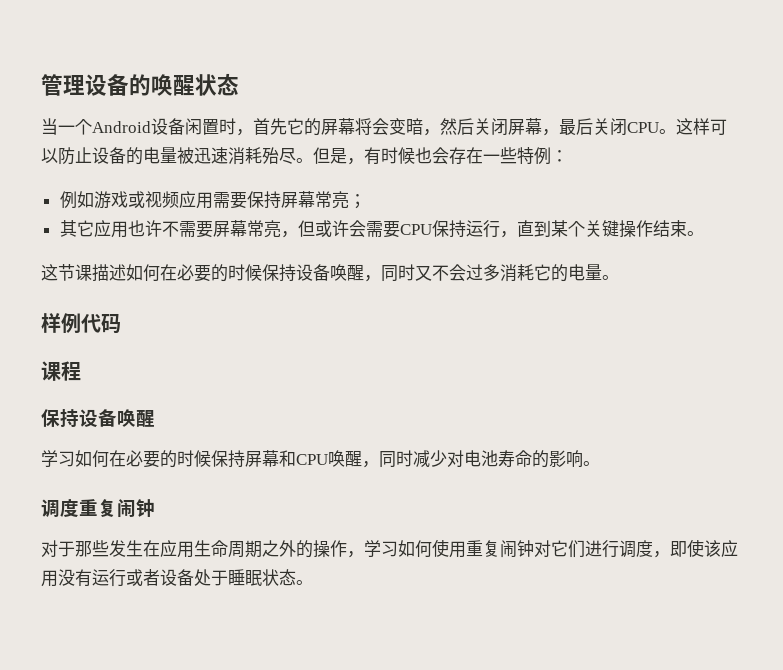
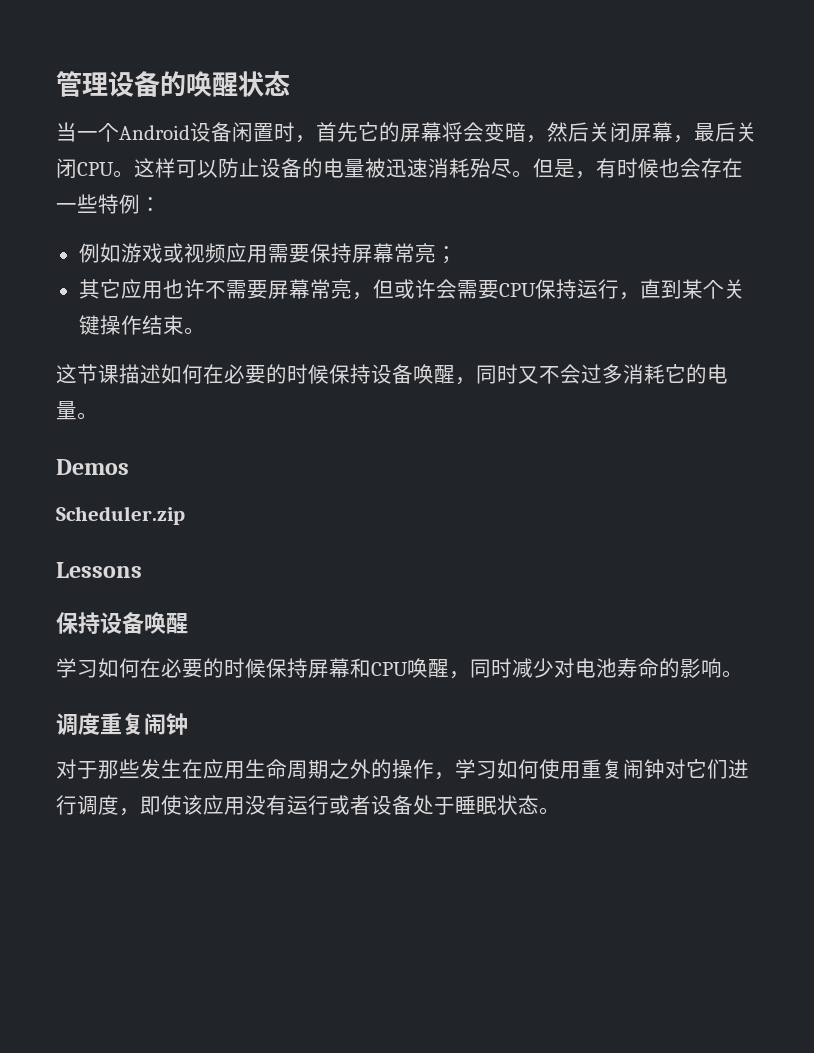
[41,313,121,334] [41,361,81,381] 样例代码 // 课程 -> [56,459,129,475] [56,506,185,525] [56,562,142,578] Demos // Scheduler.zip // Lessons

